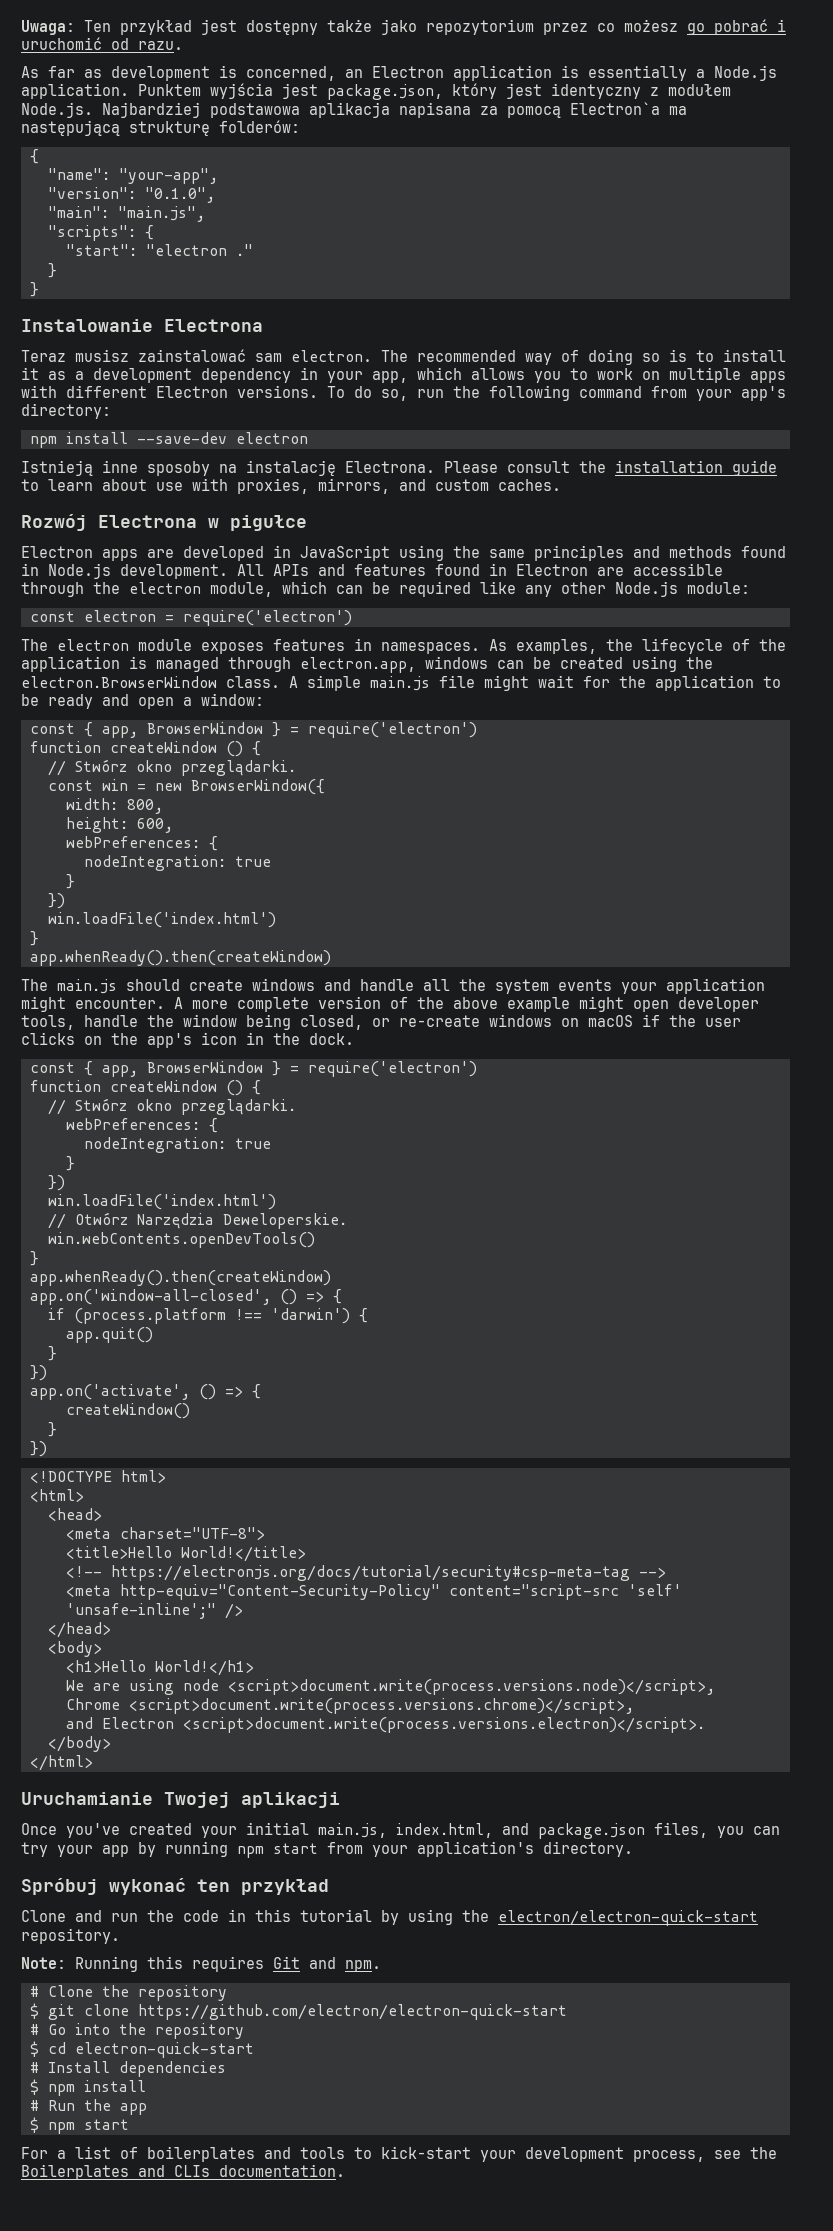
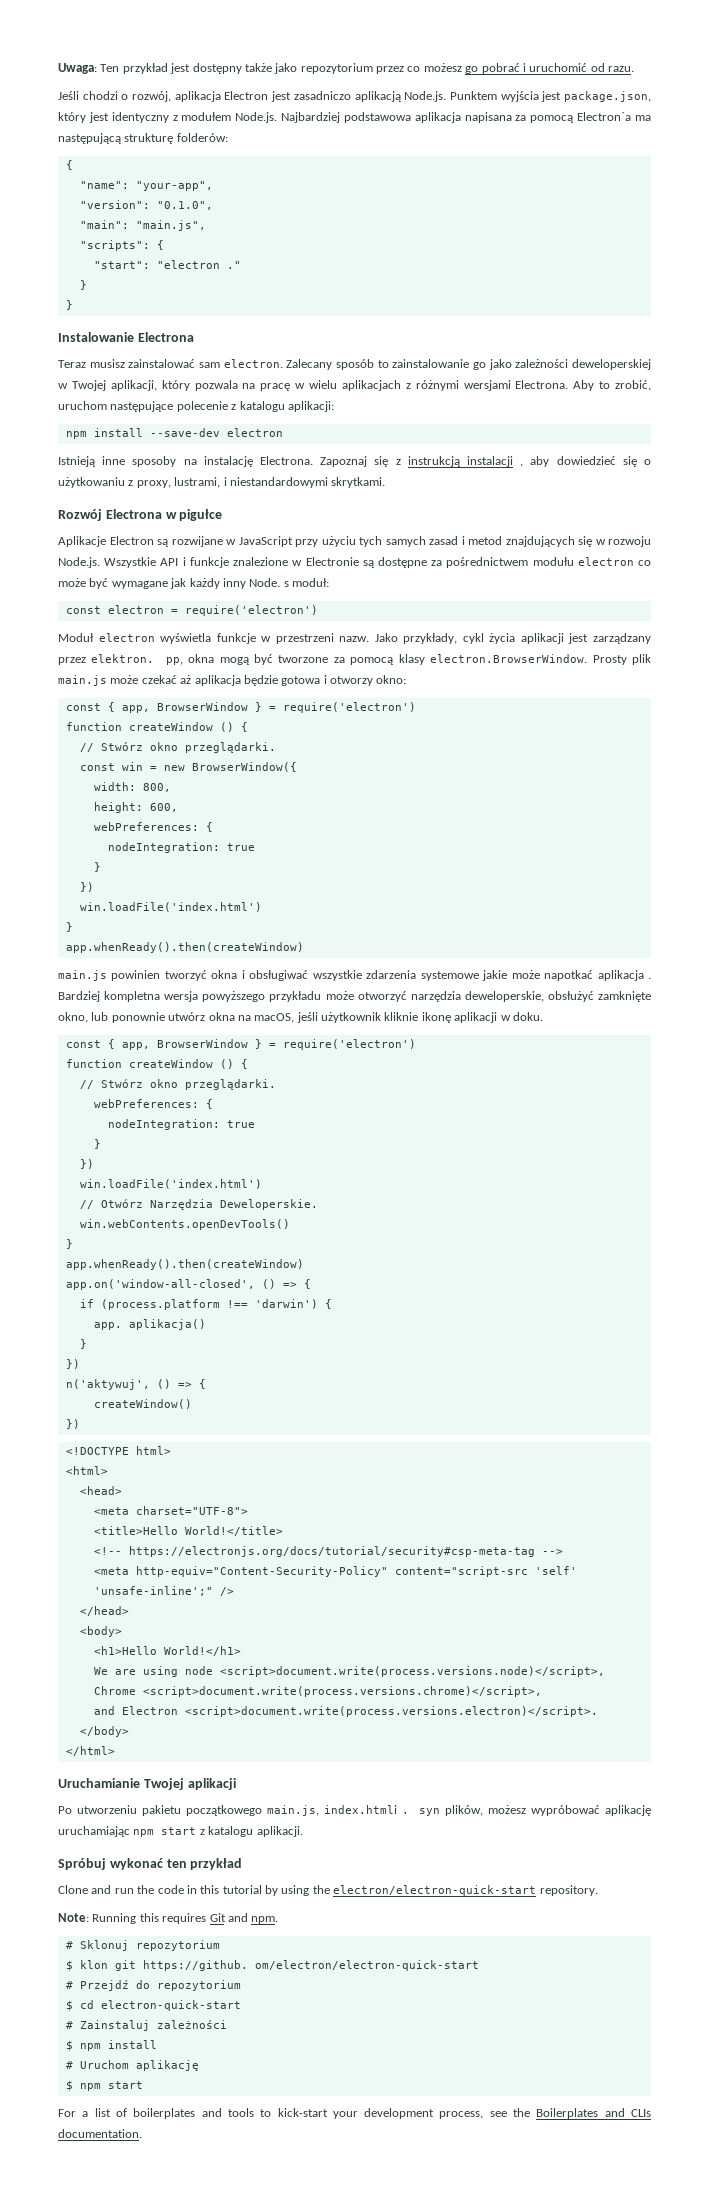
[21,65,777,81] [21,83,129,99] As far as development is concerned, an Electron application is essentially a Node.js application. -> [58,91,447,102] Jeśli chodzi o rozwój, aplikacja Electron jest zasadniczo aplikacją Node.js.
[381,349,786,365] [21,367,786,383] [21,385,786,401] [21,403,111,419] The recommended way of doing so is to install it as a development dependency in your app, which allows you to work on multiple apps with different Electron versions. To do so, run the following command from your app's directory: -> [286,359,652,370] [58,380,651,391] [58,401,334,412] Zalecany sposób to zainstalowanie go jako zależności deweloperskiej w Twojej aplikacji, który pozwala na pracę w wielu aplikacjach z różnymi wersjami Electrona. Aby to zrobić, uruchom następujące polecenie z katalogu aplikacji:
[444,460,777,476] [21,478,561,494] [21,514,307,531] [21,545,786,561] [21,563,723,579] [21,581,750,597] [29,610,352,626] [21,638,786,654] [21,656,713,673] [21,675,781,691] [21,693,264,709] Please consult the installation guide to learn about use with proxies, mirrors, and custom caches. // Rozwój Electrona w pigułce // Electron apps are developed in JavaScript using the same principles and methods found in Node.js development. All APIs and features found in Electron are accessible through the electron module, which can be required like any other Node.js module: // const electron = require('electron') // The electron module exposes features in namespaces. As examples, the lifecycle of the application is managed through electron.app, windows can be created using the electron.BrowserWindow class. A simple main.js file might wait for the application to be ready and open a window: -> [320,456,651,467] [58,477,386,488] [58,509,223,521] [58,536,651,547] [58,557,651,568] [58,578,329,589] [65,605,318,616] [58,633,652,644] [58,654,652,665] [58,675,407,686] Zapoznaj się z instrukcją instalacji , aby dowiedzieć się o użytkowaniu z proxy, lustrami, i niestandardowymi skrytkami. // Rozwój Electrona w pigułce // Aplikacje Electron są rozwijane w JavaScript przy użyciu tych samych zasad i metod znajdujących się w rozwoju Node.js. Wszystkie API i funkcje znalezione w Electronie są dostępne za pośrednictwem modułu electron co może być wymagane jak każdy inny Node. s moduł: // const electron = require('electron') // Moduł electron wyświetla funkcje w przestrzeni nazw. Jako przykłady, cykl życia aplikacji jest zarządzany przez elektron. pp, okna mogą być tworzone za pomocą klasy electron.BrowserWindow. Prosty plik main.js może czekać aż aplikacja będzie gotowa i otworzy okno:
[21,978,765,994] [21,996,759,1012] [21,1014,741,1030] [21,1032,354,1048] The main.js should create windows and handle all the system events your application might encounter. A more complete version of the above example might open developer tools, handle the window being closed, or re-create windows on macOS if the user clicks on the app's icon in the dock. -> [58,970,651,981] [58,991,652,1002] [58,1012,543,1023] main.js powinien tworzyć okna i obsługiwać wszystkie zdarzenia systemowe jakie może napotkać aplikacja . Bardziej kompletna wersja powyższego przykładu może otworzyć narzędzia deweloperskie, obsłużyć zamknięte okno, lub ponownie utwórz okna na macOS, jeśli użytkownik kliknie ikonę aplikacji w doku.
[65,1327,153,1343] [47,1346,57,1361] [29,1365,47,1381] [29,1384,190,1400] app.quit() // } // }) // app.on('activate', -> [93,1319,206,1330] [79,1339,87,1349] [65,1359,80,1369] [65,1379,150,1390] app. aplikacja() // } // }) // n('aktywuj',
[47,1422,57,1437] // } -> (192, 1404) none
[21,1822,780,1839] [21,1841,633,1858] Once you've created your initial main.js, index.html, and package.json files, you can try your app by running npm start from your application's directory. -> [58,1805,652,1816] [58,1826,303,1837] Po utworzeniu pakietu początkowego main.js, index.htmli . syn plików, możesz wypróbować aplikację uruchamiając npm start z katalogu aplikacji.
[47,1985,227,2001] [29,2003,567,2020] [29,2023,244,2039] Clone the repository // $ git clone https://github.com/electron/electron-quick-start // # Go into the repository -> [79,1940,220,1951] [65,1960,479,1971] [65,1980,241,1991] Sklonuj repozytorium // $ klon git https://github. om/electron/electron-quick-start // # Przejdź do repozytorium
[47,2061,226,2077] Install dependencies -> [79,2020,227,2031] Zainstaluj zależności
[47,2099,147,2115] Run the app -> [79,2060,199,2071] Uruchom aplikację

